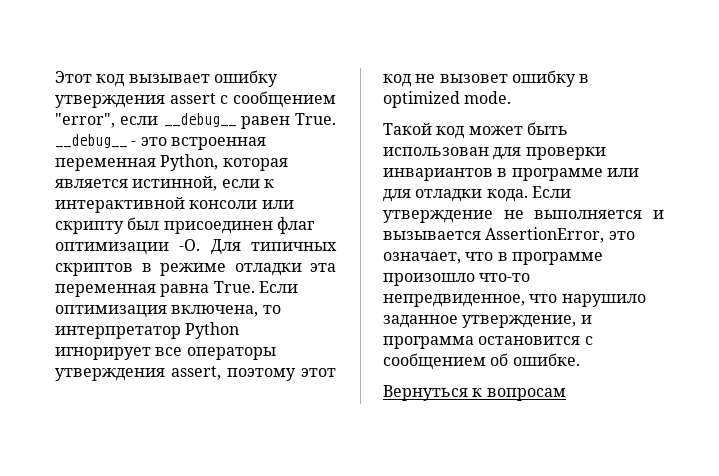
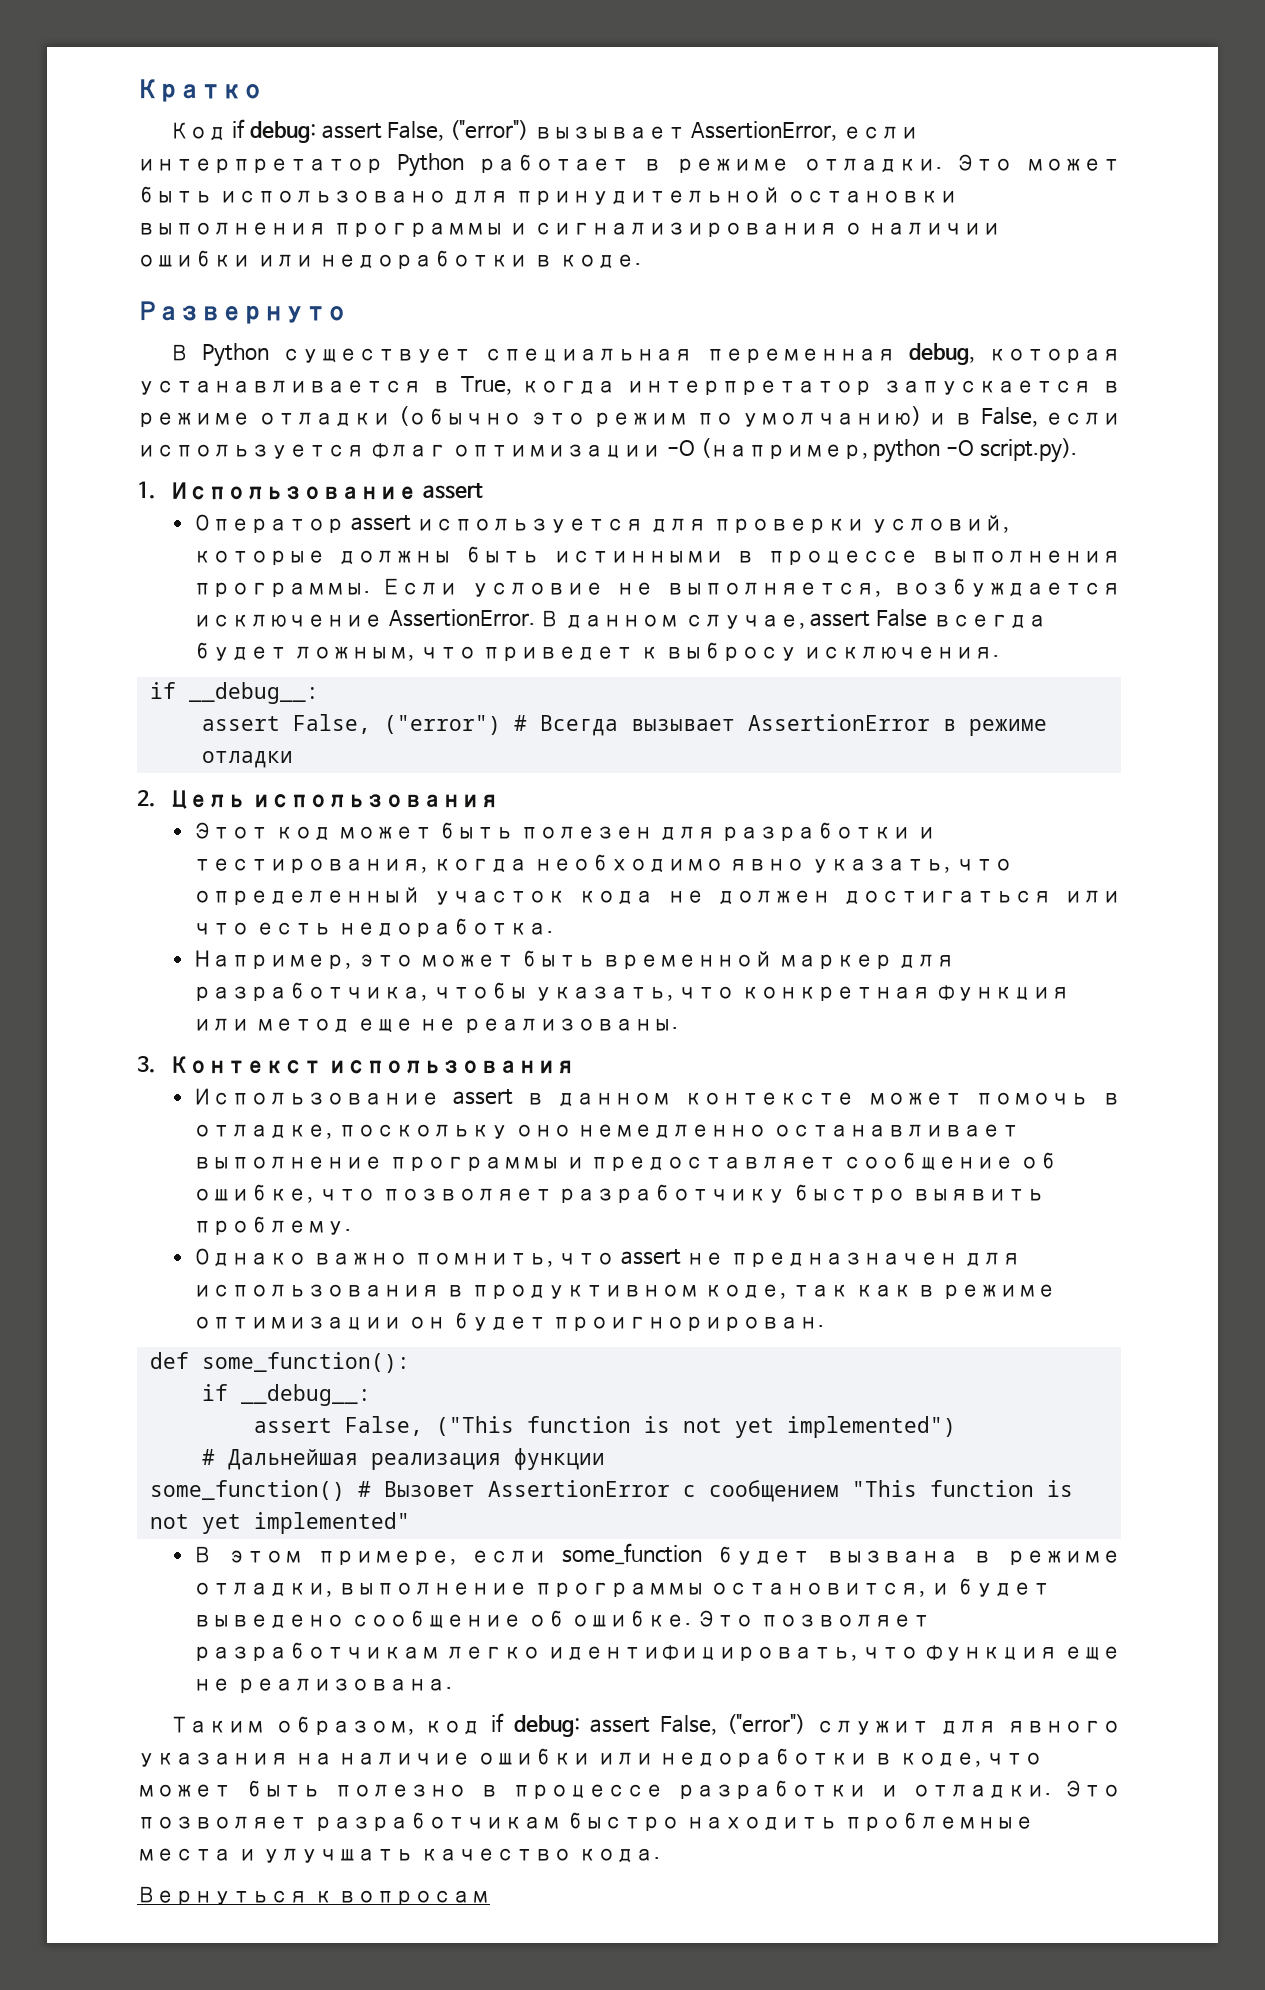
[55,70,278,87] [55,91,337,108] [55,113,336,129] [55,134,266,150] [55,154,288,171] [55,176,274,191] [55,197,294,213] [55,217,315,234] [55,239,337,255] [55,263,336,276] [55,281,298,297] [55,305,281,318] [55,322,240,339] [55,347,276,360] [55,366,336,381] [383,70,590,87] [383,91,512,108] [383,122,568,139] [383,147,606,160] [383,168,639,181] [383,186,571,202] [383,210,664,223] [383,227,635,243] [383,252,603,265] [383,273,531,286] [383,294,646,307] [383,315,592,328] [383,336,593,349] [383,353,580,370] Этот код вызывает ошибку утверждения assert с сообщением "error", если __debug__ равен True. __debug__ - это встроенная переменная Python, которая является истинной, если к интерактивной консоли или скрипту был присоединен флаг оптимизации -O. Для типичных скриптов в режиме отладки эта переменная равна True. Если оптимизация включена, то интерпретатор Python игнорирует все операторы утверждения assert, поэтому этот код не вызовет ошибку в optimized mode. // Такой код может быть использован для проверки инвариантов в программе или для отладки кода. Если утверждение не выполняется и вызывается AssertionError, это означает, что в программе произошло что-то непредвиденное, что нарушило заданное утверждение, и программа остановится с сообщением об ошибке. -> [137,79,263,102] [169,119,920,143] [137,153,1121,177] [137,186,958,205] [137,222,1002,237] [137,250,641,269] [137,301,347,324] [169,343,1121,367] [137,376,1121,395] [137,406,1121,427] [137,438,1077,463] [137,481,483,500] [193,514,1010,533] [193,546,1121,565] [193,578,1122,597] [193,609,1047,629] [193,642,1000,661] [149,682,319,704] [201,714,1047,736] [201,751,293,768] [137,790,499,809] [193,822,936,841] [193,854,1013,873] [193,887,1121,905] [193,918,553,937] [193,950,956,969] [193,982,1070,1001] [193,1018,678,1033] [137,1056,575,1074] [193,1088,1121,1107] [193,1124,1020,1139] [193,1152,1058,1171] [193,1184,1045,1203] [193,1216,352,1235] [193,1248,1021,1267] [193,1284,1056,1299] [193,1312,825,1331] [149,1352,410,1373] [201,1384,371,1406] [253,1416,956,1438] [201,1448,605,1470] [149,1480,1073,1502] [149,1512,410,1534] [193,1543,1121,1565] [193,1578,1051,1597] [193,1610,931,1629] [193,1642,1121,1661] [193,1678,452,1693] [169,1713,1121,1737] [137,1748,1044,1767] [137,1780,1121,1799] [137,1812,1034,1831] [137,1848,660,1863] Кратко // Код if debug: assert False, ("error") вызывает AssertionError, если интерпретатор Python работает в режиме отладки. Это может быть использовано для принудительной остановки выполнения программы и сигнализирования о наличии ошибки или недоработки в коде. // Развернуто // В Python существует специальная переменная debug, которая устанавливается в True, когда интерпретатор запускается в режиме отладки (обычно это режим по умолчанию) и в False, если используется флаг оптимизации -O (например, python -O script.py). // 1. Использование assert // Оператор assert используется для проверки условий, которые должны быть истинными в процессе выполнения программы. Если условие не выполняется, возбуждается исключение AssertionError. В данном случае, assert False всегда будет ложным, что приведет к выбросу исключения. // if __debug__: // assert False, ("error") # Всегда вызывает AssertionError в режиме отладки // 2. Цель использования // Этот код может быть полезен для разработки и тестирования, когда необходимо явно указать, что определенный участок кода не должен достигаться или что есть недоработка. // Например, это может быть временной маркер для разработчика, чтобы указать, что конкретная функция или метод еще не реализованы. // 3. Контекст использования // Использование assert в данном контексте может помочь в отладке, поскольку оно немедленно останавливает выполнение программы и предоставляет сообщение об ошибке, что позволяет разработчику быстро выявить проблему. // Однако важно помнить, что assert не предназначен для использования в продуктивном коде, так как в режиме оптимизации он будет проигнорирован. // def some_function(): // if __debug__: // assert False, ("This function is not yet implemented") // # Дальнейшая реализация функции // some_function() # Вызовет AssertionError с сообщением "This function is not yet implemented" // В этом примере, если some_function будет вызвана в режиме отладки, выполнение программы остановится, и будет выведено сообщение об ошибке. Это позволяет разработчикам легко идентифицировать, что функция еще не реализована. // Таким образом, код if debug: assert False, ("error") служит для явного указания на наличие ошибки или недоработки в коде, что может быть полезно в процессе разработки и отладки. Это позволяет разработчикам быстро находить проблемные места и улучшать качество кода.

